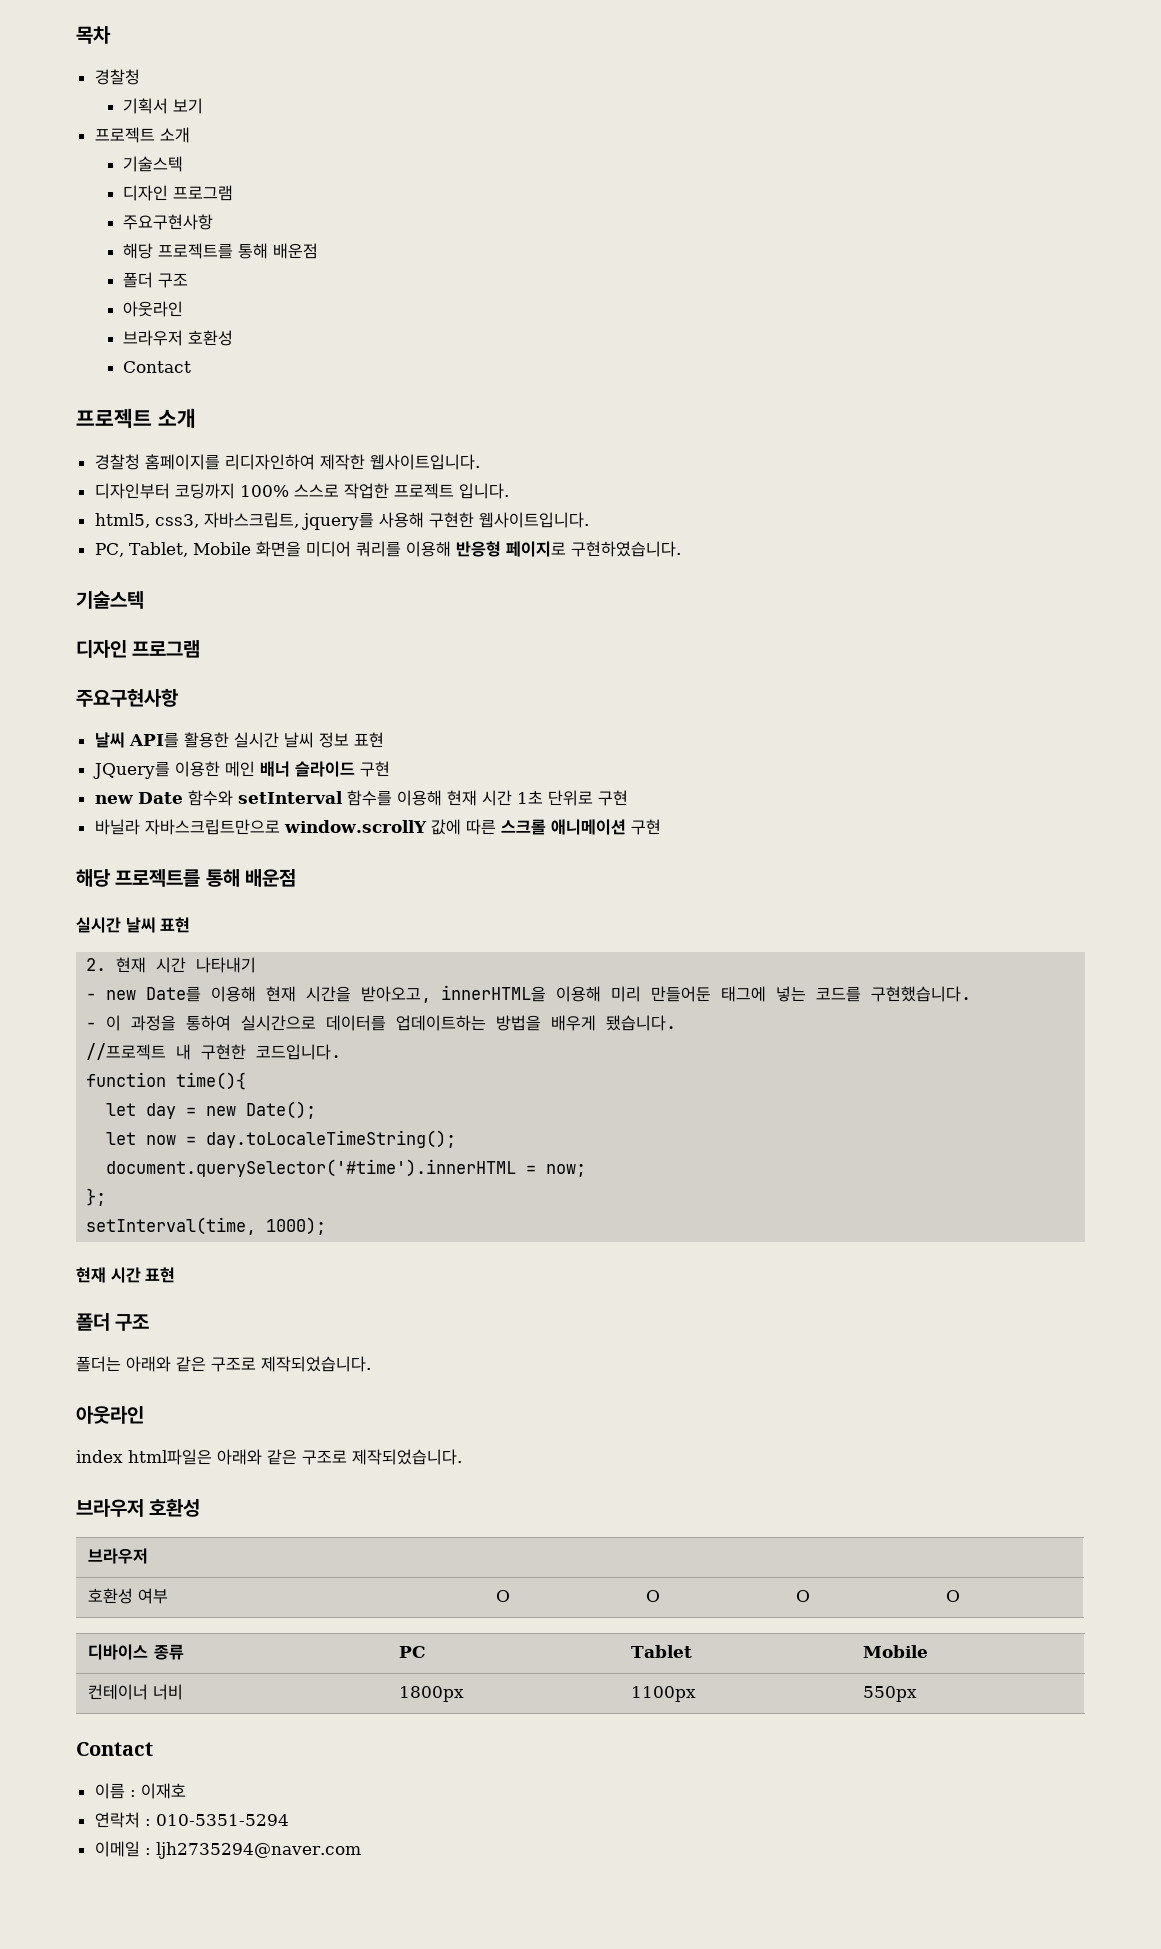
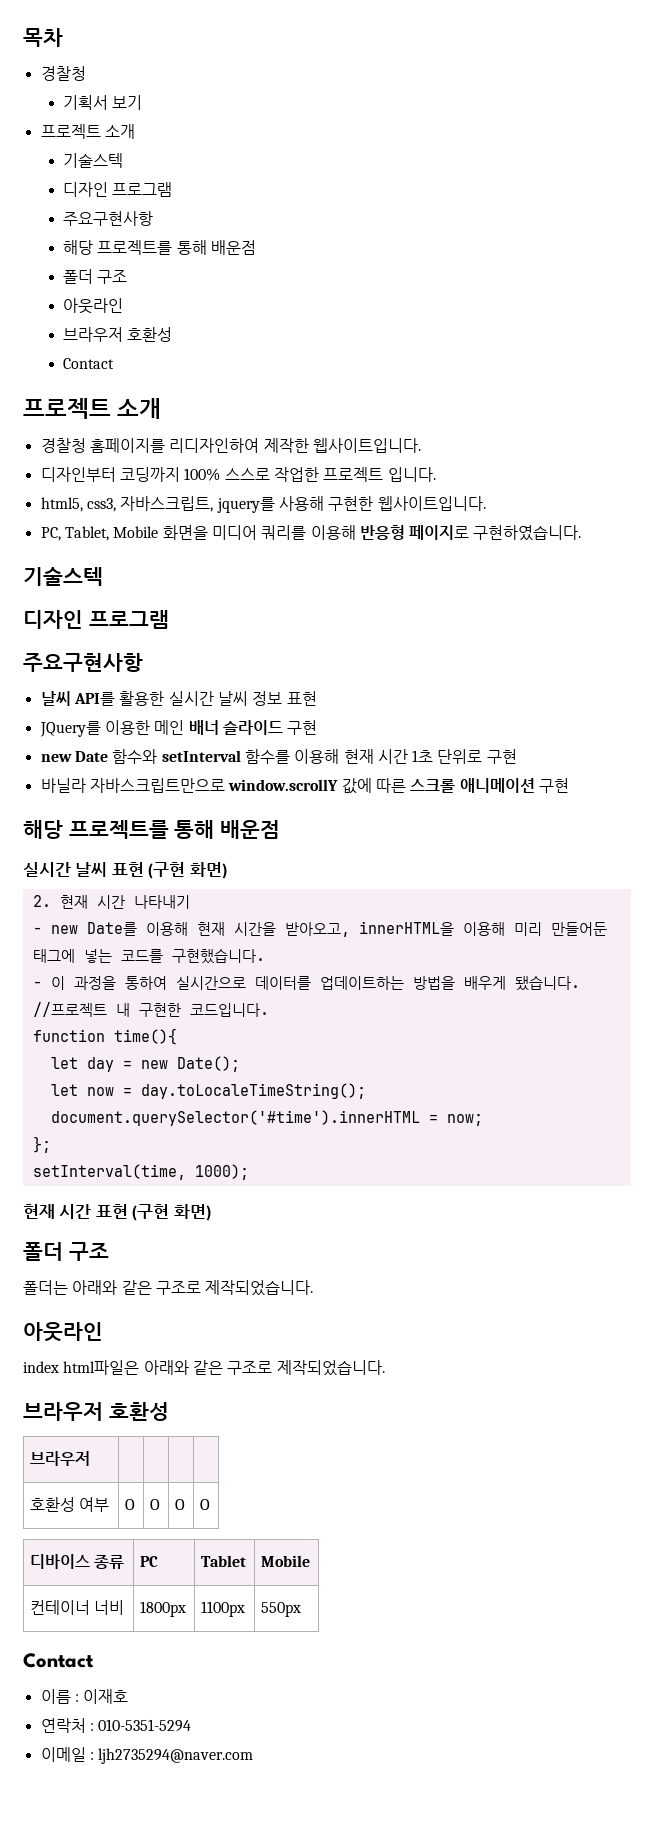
(191, 925) none -> [148,862,227,879] (구현 화면)
(176, 1275) none -> [132,1204,211,1221] (구현 화면)

